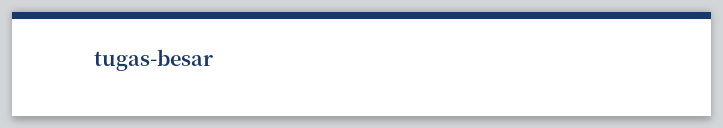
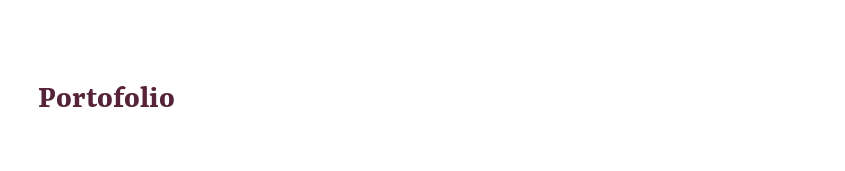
[94,49,213,71] tugas-besar -> [38,86,175,107] Portofolio

